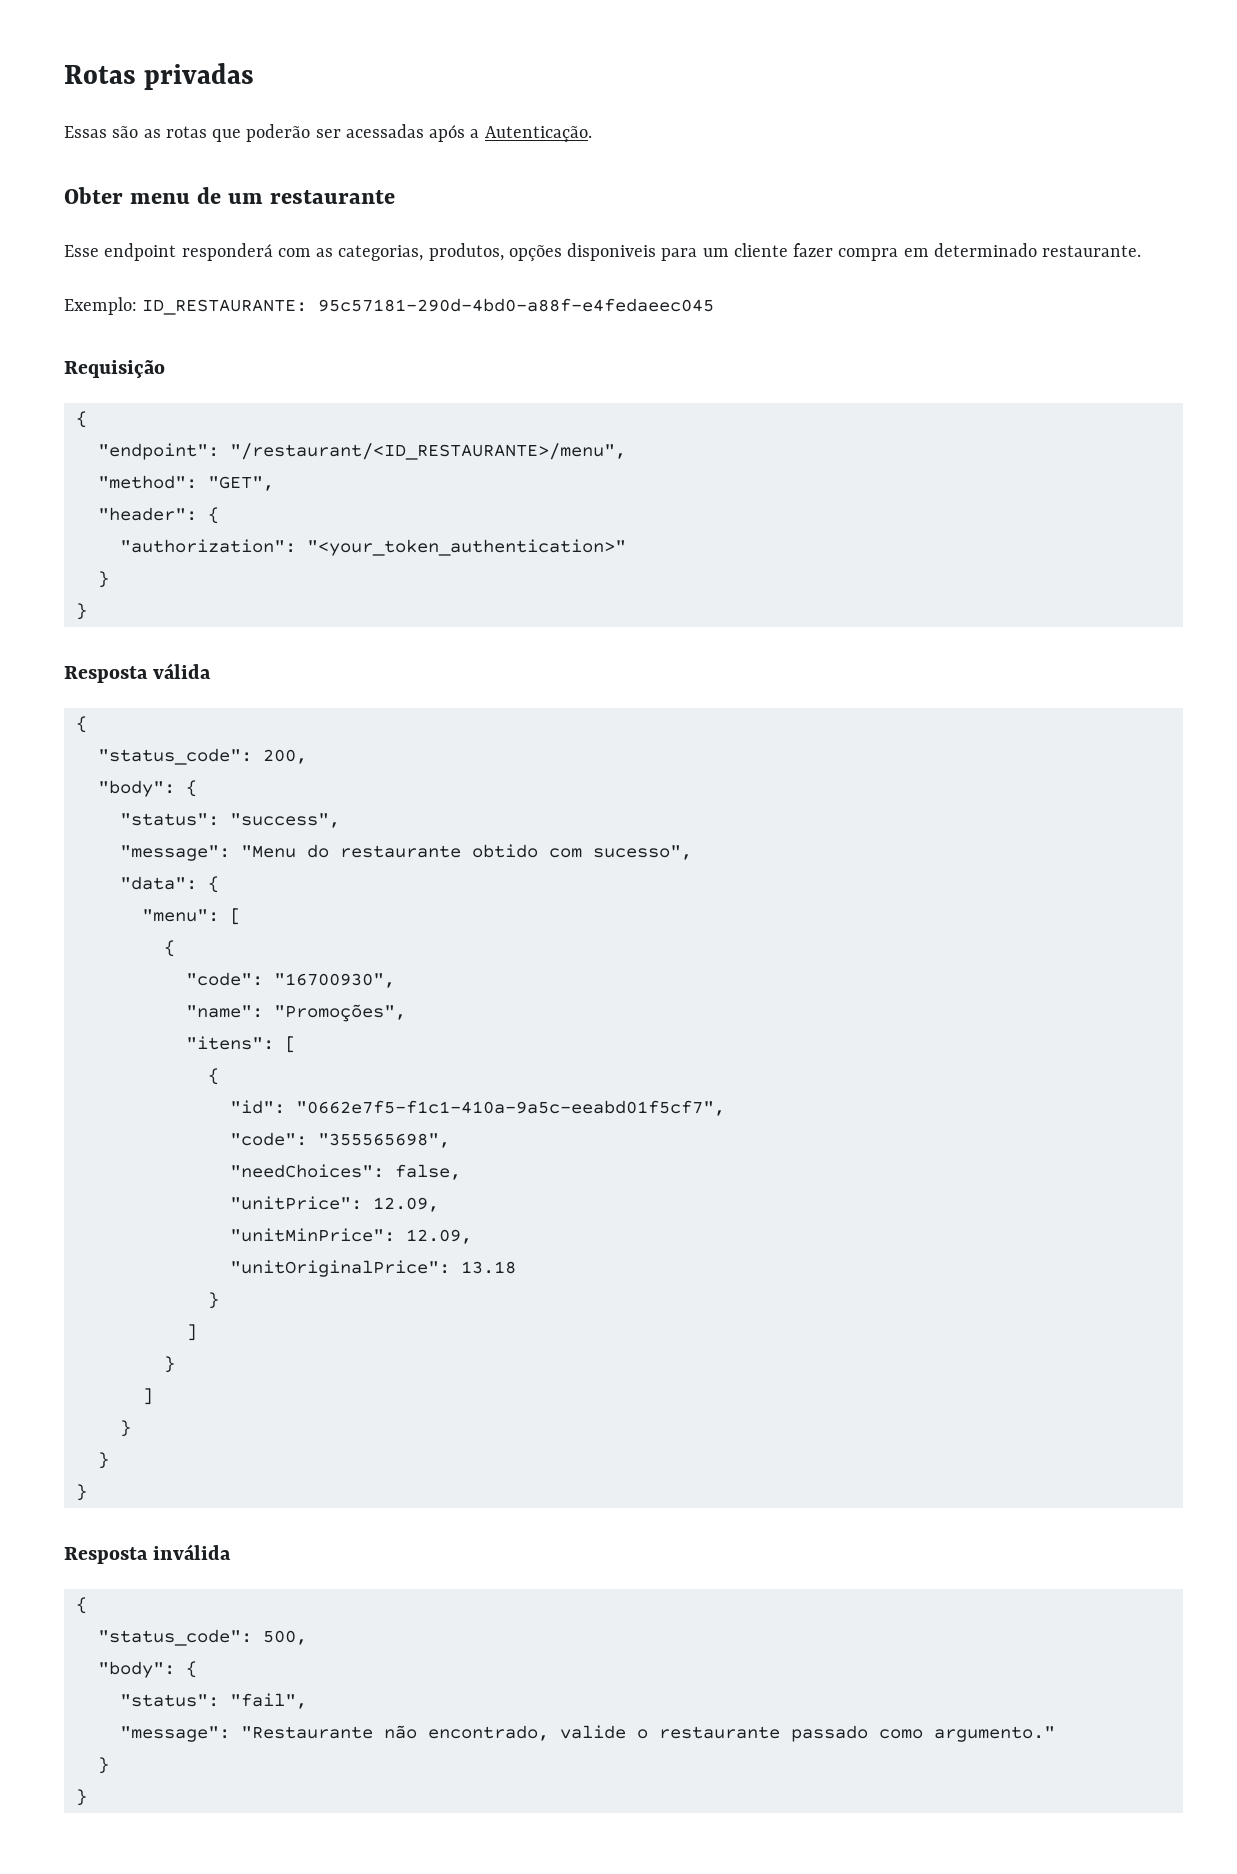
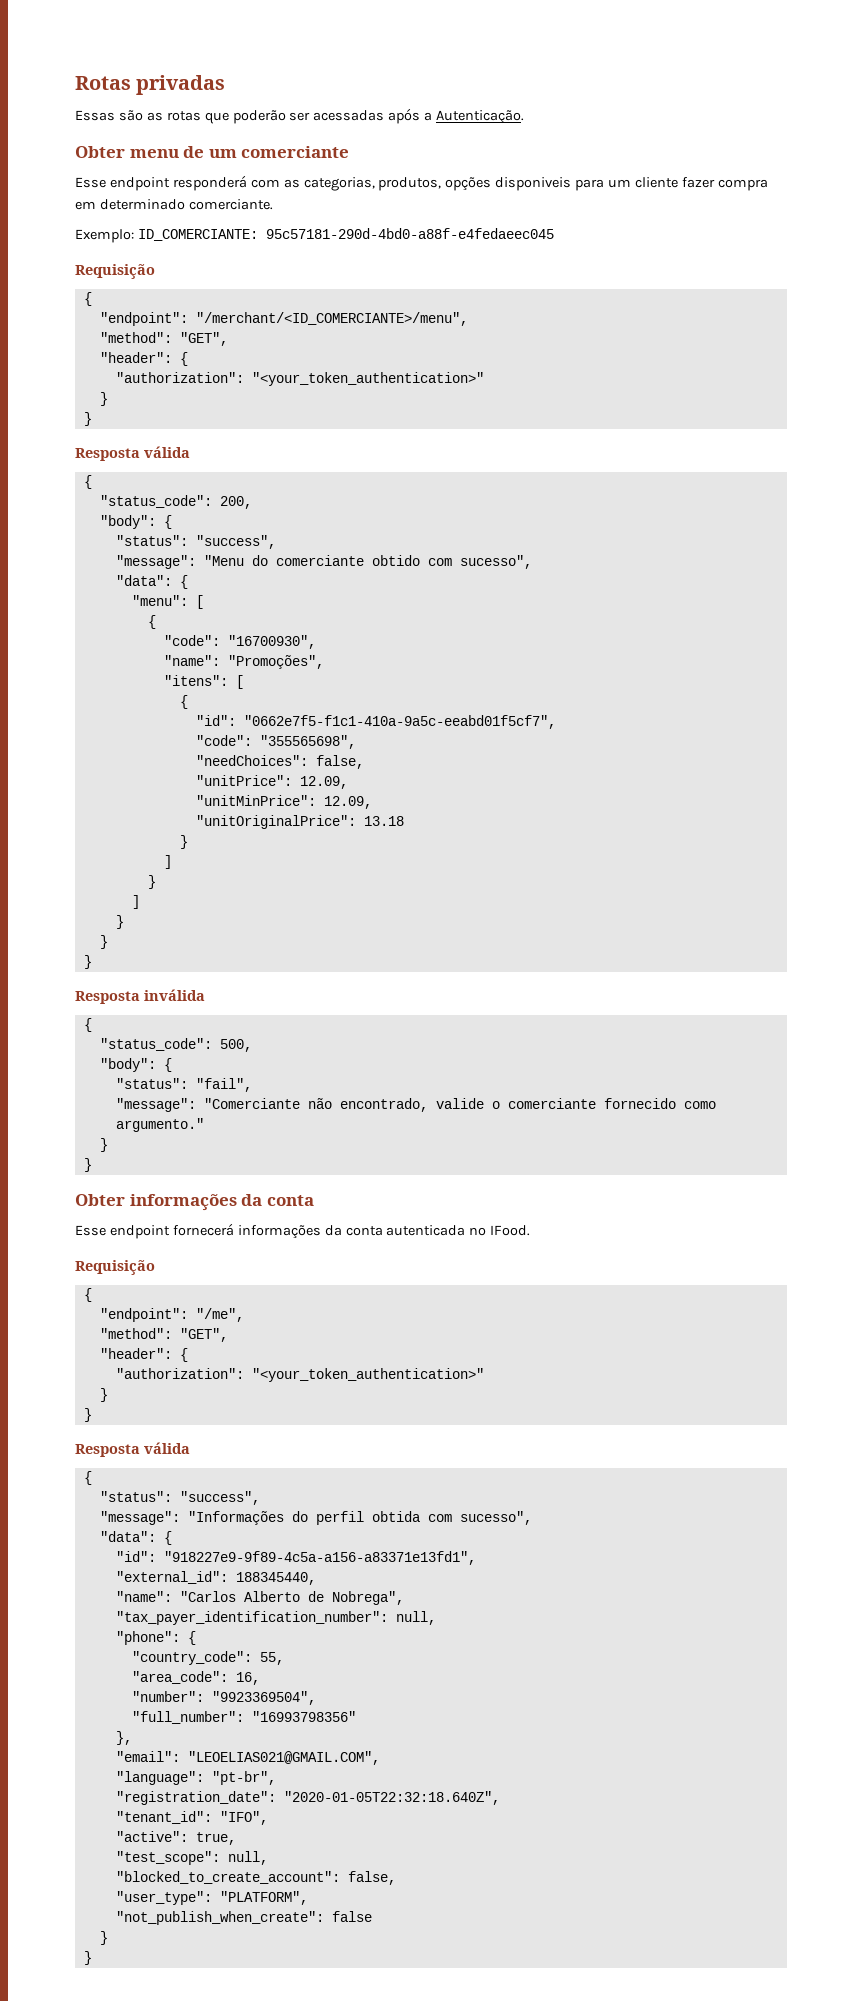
[270,190,396,204] restaurante -> [241,146,350,158] comerciante
[1042,245,1142,257] restaurante. -> [188,199,273,210] comerciante.
[142,299,308,315] ID_RESTAURANTE: -> [137,229,258,241] ID_COMERCIANTE:
[229,443,626,460] "/restaurant/<ID_RESTAURANTE>/menu", -> [195,312,468,326] "/merchant/<ID_COMERCIANTE>/menu",
[339,845,461,858] restaurante -> [275,555,364,566] comerciante
[240,1726,373,1739] "Restaurante -> [203,1098,300,1109] "Comerciante
[658,1725,868,1742] restaurante passado -> [507,1098,676,1109] comerciante fornecido
(87, 1797) none -> [75,1194,314,1211] [75,1223,531,1239] [75,1260,155,1275] [83,1288,92,1302] [99,1308,244,1322] [99,1328,228,1342] [99,1348,188,1362] [115,1368,484,1382] [99,1388,108,1402] [83,1408,92,1422] [75,1442,190,1457] [83,1471,92,1485] [99,1491,260,1505] [99,1511,532,1525] [99,1531,172,1545] [115,1551,476,1565] [115,1571,316,1585] [115,1591,404,1605] [115,1611,436,1625] [115,1631,196,1645] [131,1651,284,1665] [131,1671,260,1685] [131,1691,316,1705] [131,1711,356,1724] [115,1731,132,1745] [115,1751,380,1765] [115,1771,276,1785] [115,1791,500,1805] [115,1811,268,1825] [115,1831,236,1845] [115,1851,268,1865] [115,1871,396,1885] [115,1891,308,1905] [115,1911,372,1925] [99,1931,108,1945] [83,1951,92,1965] // Obter informações da conta // Esse endpoint fornecerá informações da conta autenticada no IFood. // Requisição // { // "endpoint": "/me", // "method": "GET", // "header": { // "authorization": "<your_token_authentication>" // } // } // Resposta válida // { // "status": "success", // "message": "Informações do perfil obtida com sucesso", // "data": { // "id": "918227e9-9f89-4c5a-a156-a83371e13fd1", // "external_id": 188345440, // "name": "Carlos Alberto de Nobrega", // "tax_payer_identification_number": null, // "phone": { // "country_code": 55, // "area_code": 16, // "number": "9923369504", // "full_number": "16993798356" // }, // "email": "LEOELIAS021@GMAIL.COM", // "language": "pt-br", // "registration_date": "2020-01-05T22:32:18.640Z", // "tenant_id": "IFO", // "active": true, // "test_scope": null, // "blocked_to_create_account": false, // "user_type": "PLATFORM", // "not_publish_when_create": false // } // }

